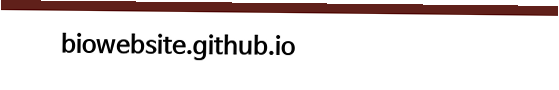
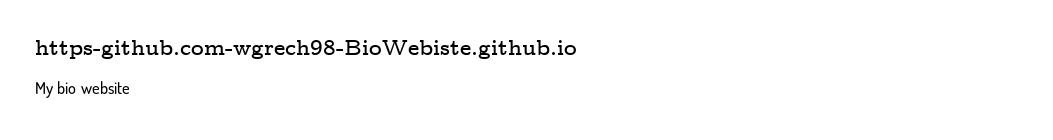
[60,32,296,62] biowebsite.github.io -> [35,40,577,59] [35,81,130,98] https-github.com-wgrech98-BioWebiste.github.io // My bio website

